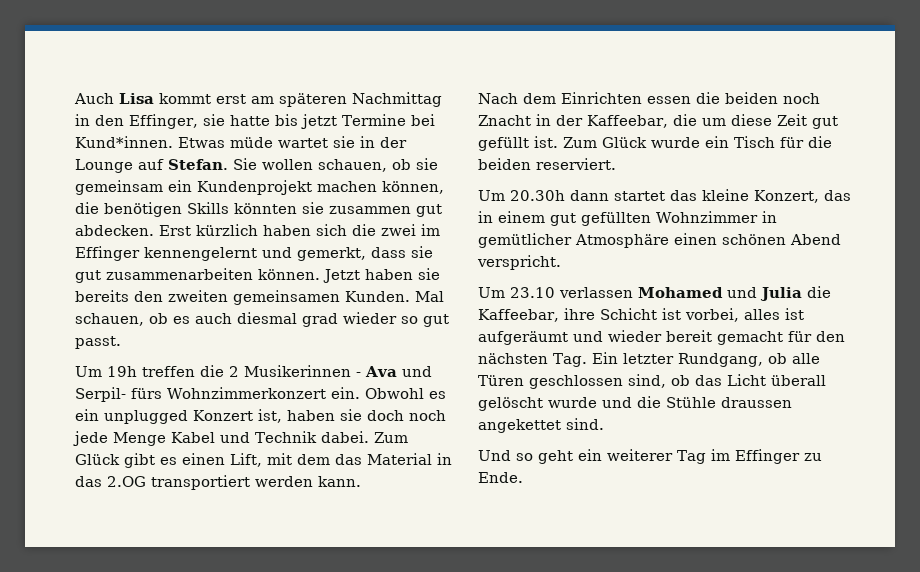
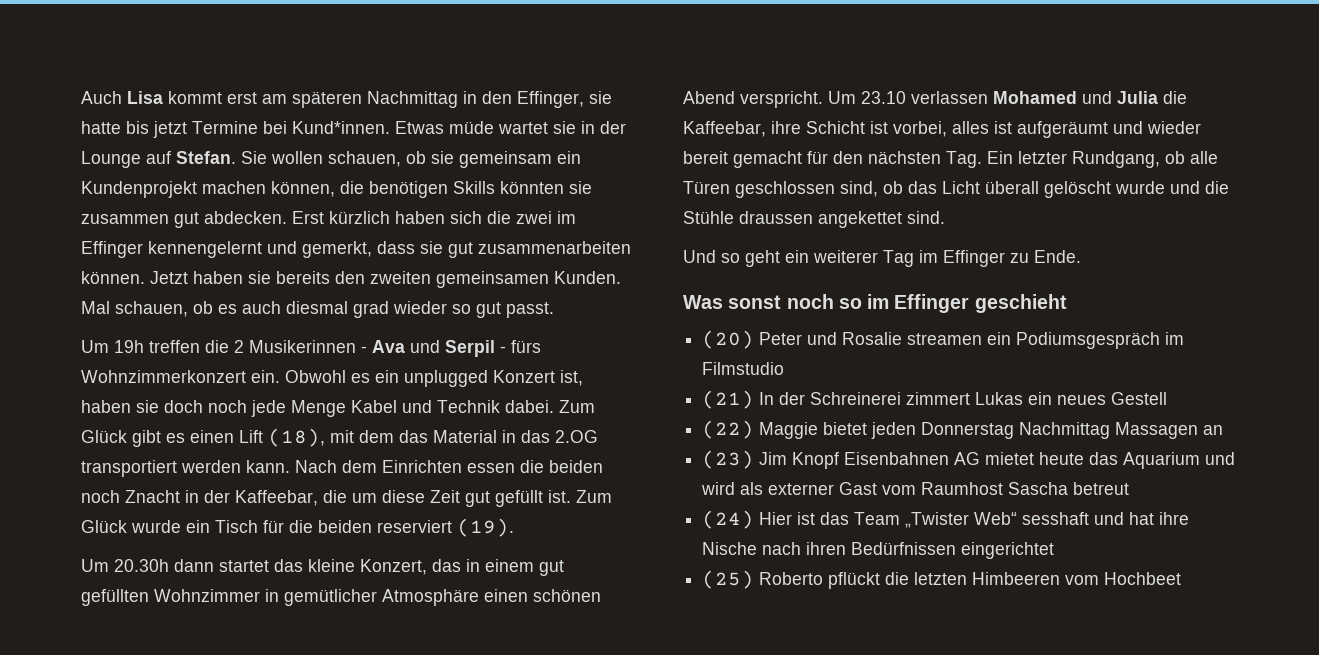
[75,387,126,402] Serpil- -> [445,340,506,357] Serpil -
[230,453,262,467] Lift, -> [239,428,325,447] Lift (18),
(361, 481) // -> (290, 466) none
[536,158,616,170] reserviert. -> [377,518,514,537] reserviert (19).
(561, 262) // -> (823, 99) none
(523, 477) none -> [683,294,1067,313] [702,330,1185,349] [702,362,785,375] [702,390,1168,409] [702,420,1224,439] [702,450,1236,469] [701,482,1130,495] [702,510,1190,529] [702,542,1055,559] [702,570,1182,589] // Was sonst noch so im Effinger geschieht // (20) Peter und Rosalie streamen ein Podiumsgespräch im Filmstudio // (21) In der Schreinerei zimmert Lukas ein neues Gestell // (22) Maggie bietet jeden Donnerstag Nachmittag Massagen an // (23) Jim Knopf Eisenbahnen AG mietet heute das Aquarium und wird als externer Gast vom Raumhost Sascha betreut // (24) Hier ist das Team „Twister Web“ sesshaft und hat ihre Nische nach ihren Bedürfnissen eingerichtet // (25) Roberto pflückt die letzten Himbeeren vom Hochbeet

